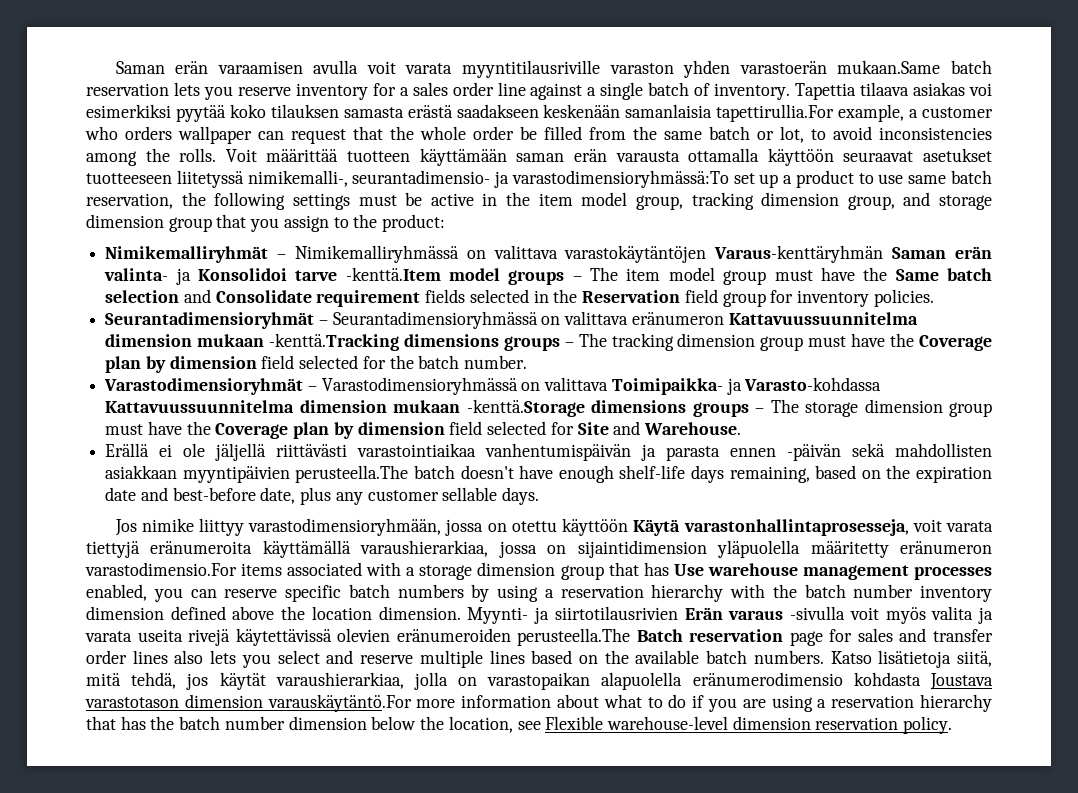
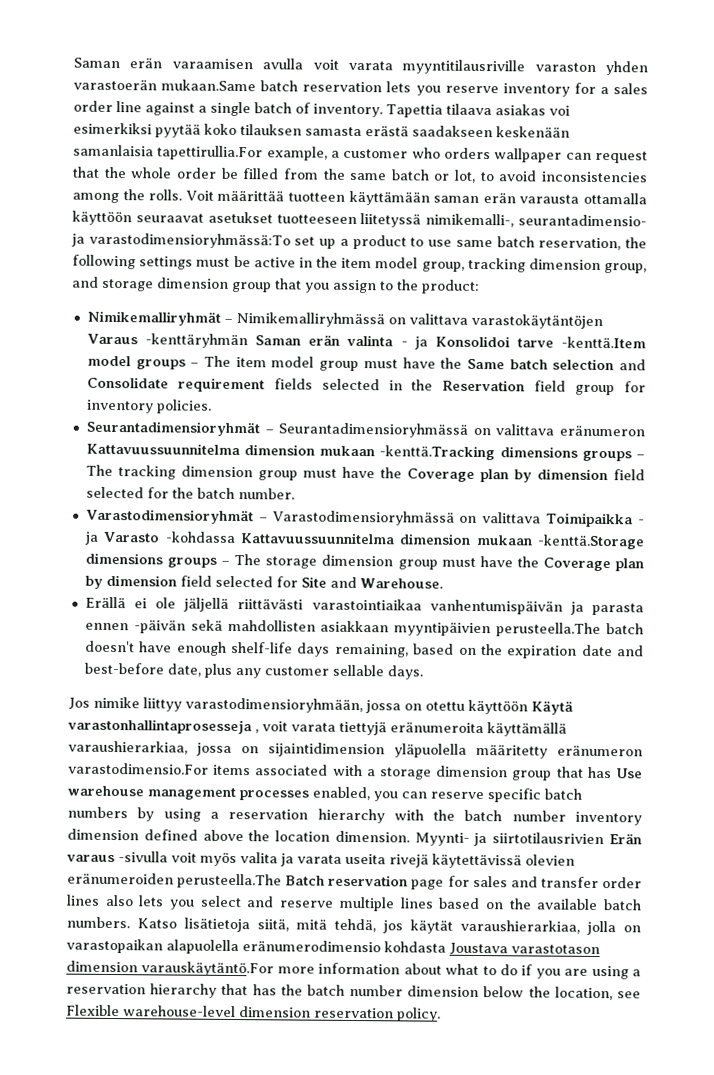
[714,245,992,263] [104,268,169,281] Varaus-kenttäryhmän Saman erän valinta- -> [86,333,408,349] Varaus -kenttäryhmän Saman erän valinta -
[611,377,882,395] Toimipaikka- ja Varasto-kohdassa -> [546,512,645,528] [83,531,236,545] Toimipaikka - ja Varasto -kohdassa
[683,519,909,536] varastonhallintaprosesseja, -> [67,718,259,735] varastonhallintaprosesseja ,

